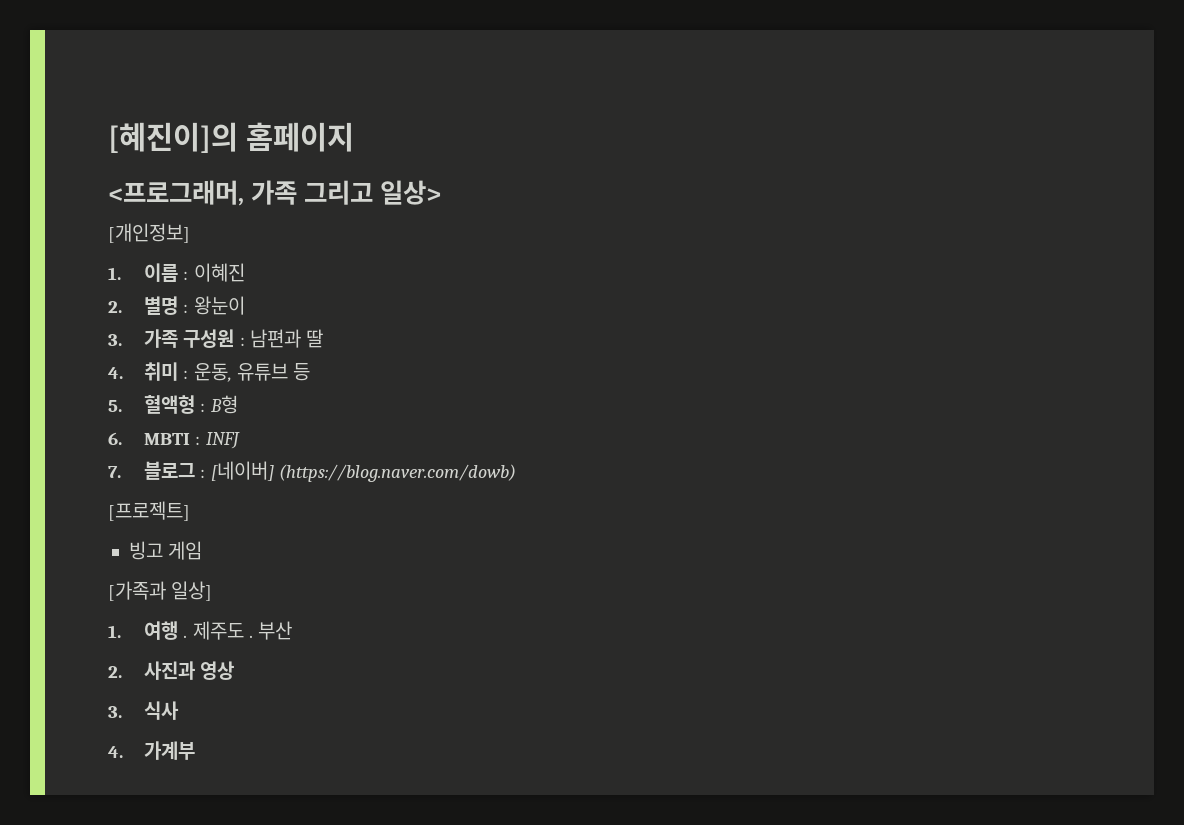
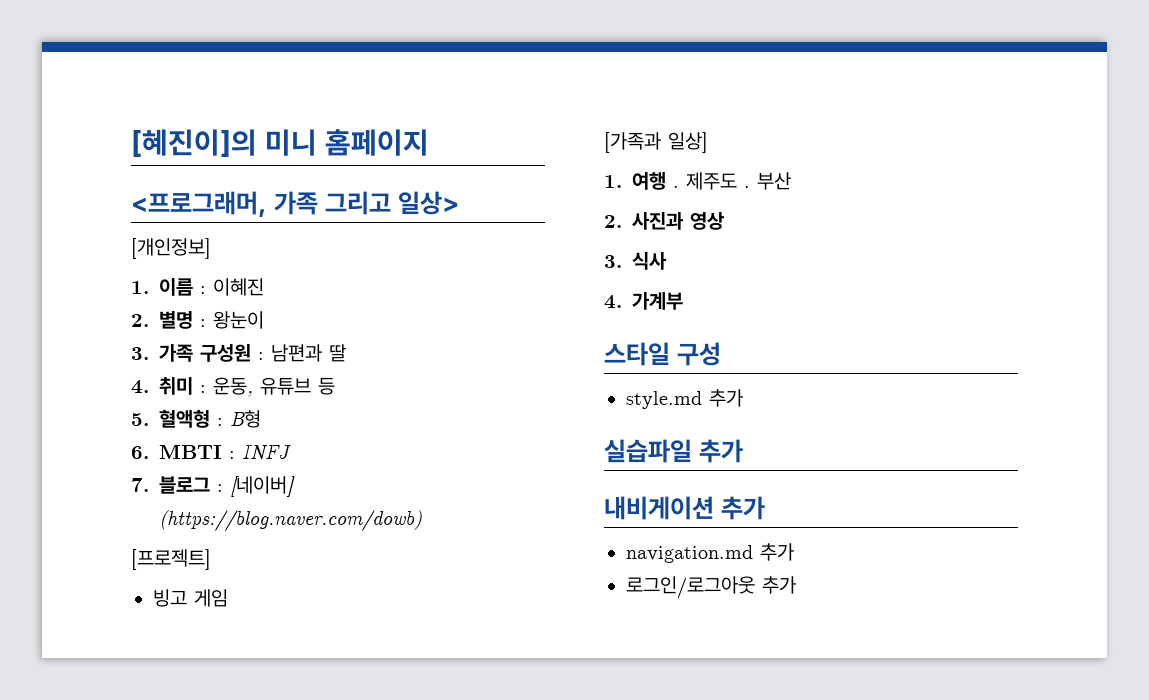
(238, 137) none -> [264,129,317,156] 미니
(196, 750) none -> [604,342,721,366] [626,389,743,409] [604,439,743,463] [604,496,765,520] [626,543,794,563] [626,576,796,599] // 스타일 구성 // style.md 추가 // 실습파일 추가 // 내비게이션 추가 // navigation.md 추가 // 로그인/로그아웃 추가

